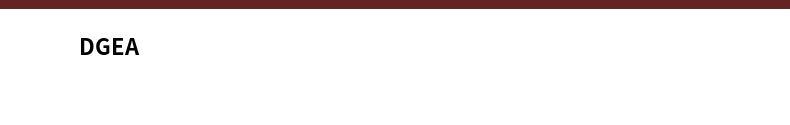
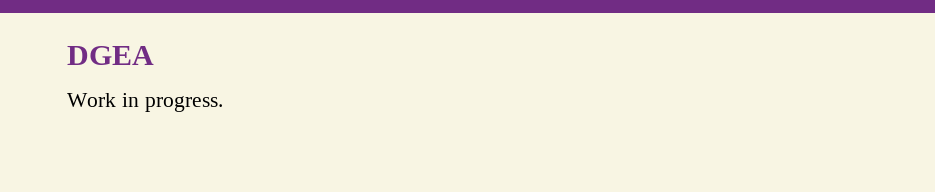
(140, 46) none -> [67,93,223,112] // Work in progress.

